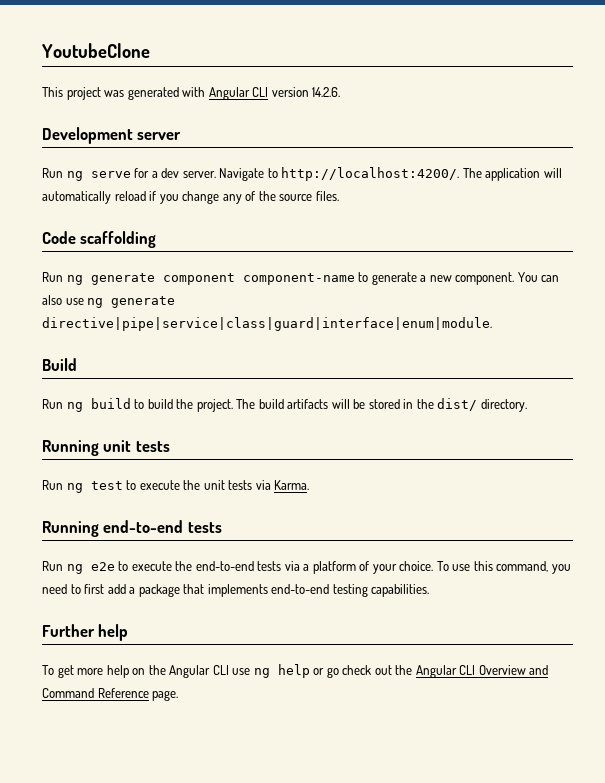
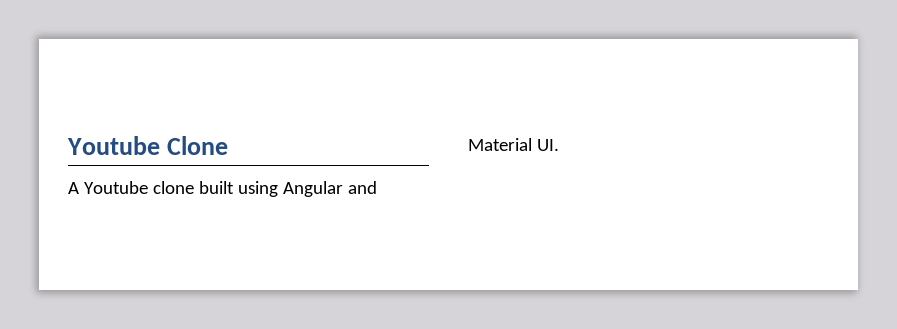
[42,43,150,58] [42,87,341,100] [42,127,182,144] [42,167,562,181] [42,191,339,204] [42,231,157,248] [42,272,560,285] [42,295,176,308] [42,317,492,331] [42,358,77,371] [42,398,527,412] [42,440,170,456] [42,480,310,493] [42,520,222,537] [42,561,571,574] [42,584,430,597] [42,624,129,641] [42,664,549,678] [42,688,179,701] YoutubeClone // This project was generated with Angular CLI version 14.2.6. // Development server // Run ng serve for a dev server. Navigate to http://localhost:4200/. The application will automatically reload if you change any of the source files. // Code scaffolding // Run ng generate component component-name to generate a new component. You can also use ng generate directive|pipe|service|class|guard|interface|enum|module. // Build // Run ng build to build the project. The build artifacts will be stored in the dist/ directory. // Running unit tests // Run ng test to execute the unit tests via Karma. // Running end-to-end tests // Run ng e2e to execute the end-to-end tests via a platform of your choice. To use this command, you need to first add a package that implements end-to-end testing capabilities. // Further help // To get more help on the Angular CLI use ng help or go check out the Angular CLI Overview and Command Reference page. -> [67,136,229,155] [68,181,377,197] [468,138,559,151] Youtube Clone // A Youtube clone built using Angular and Material UI.

